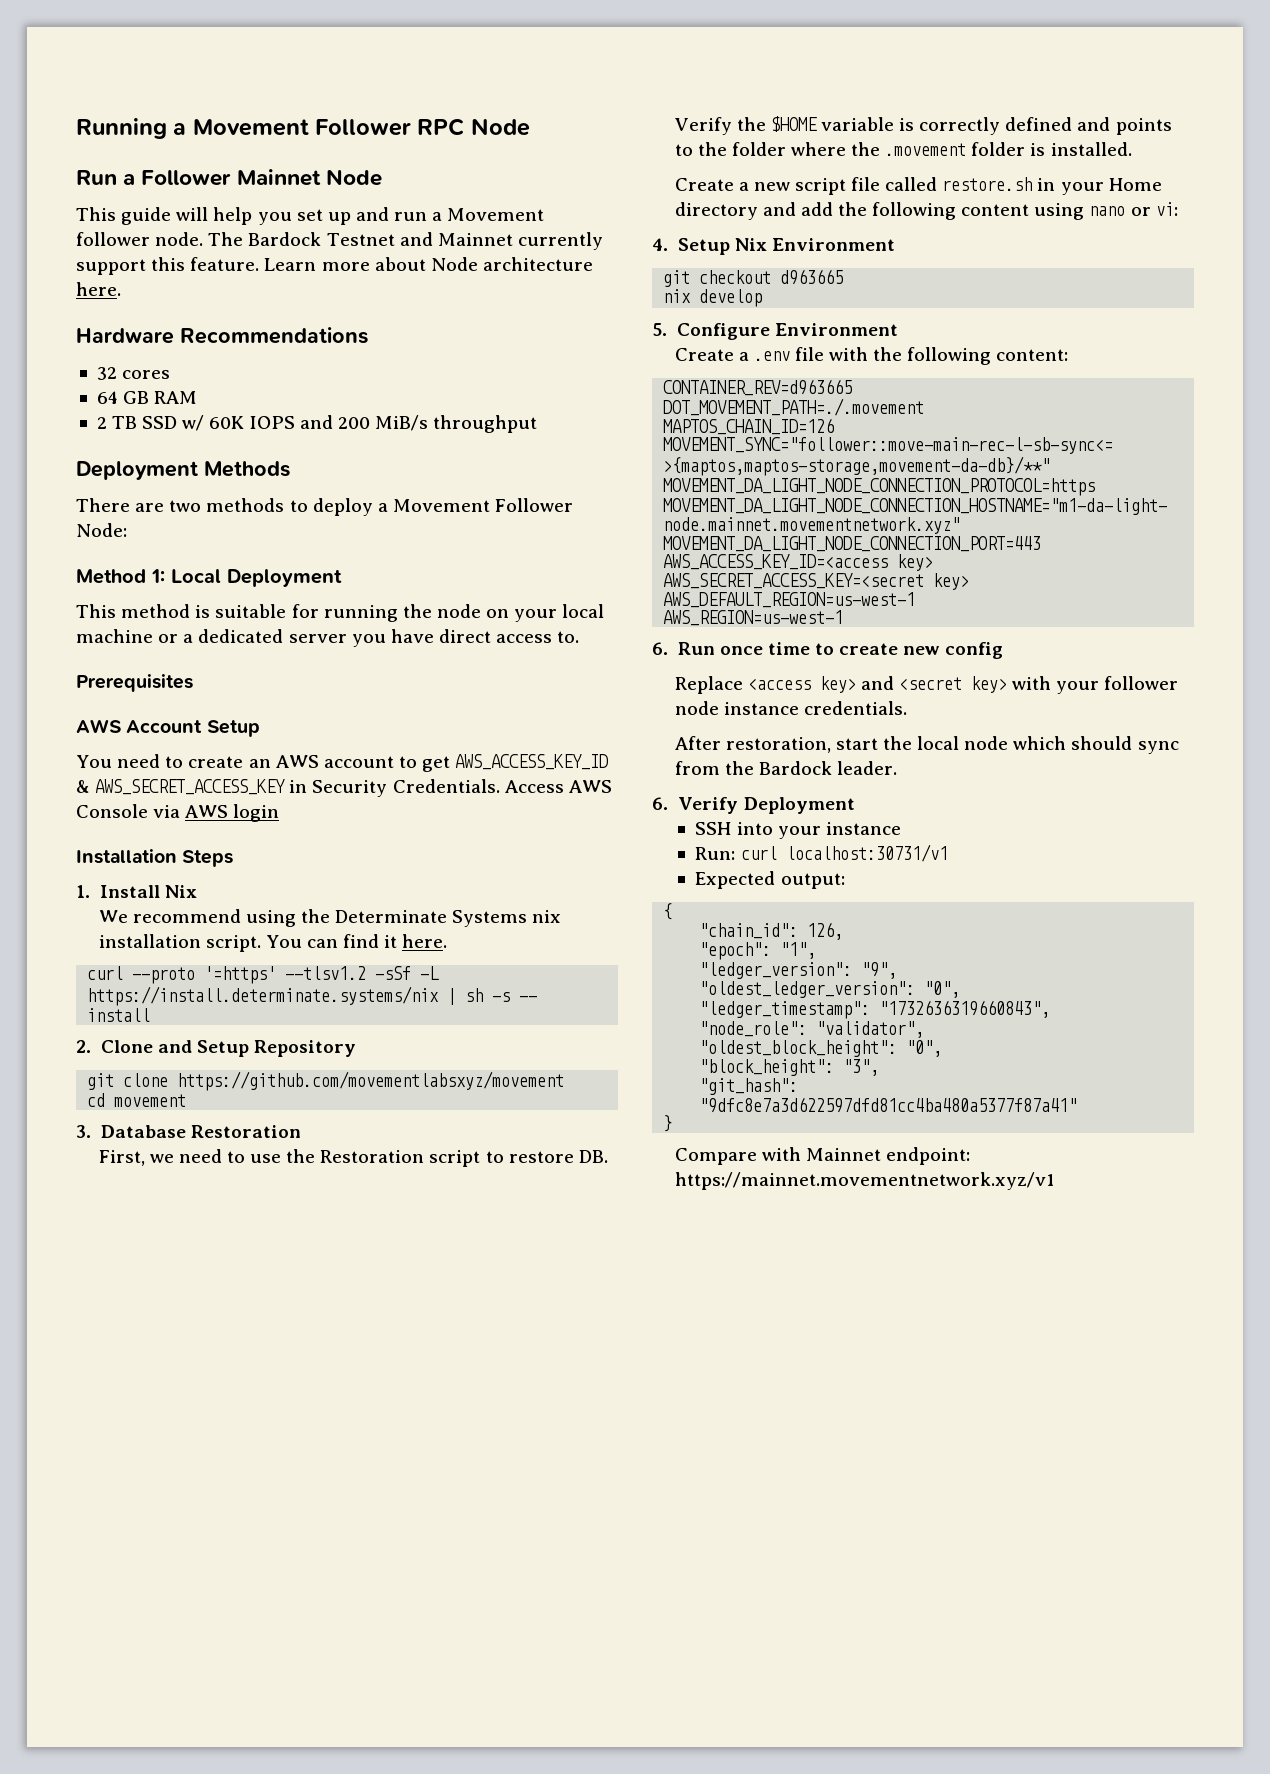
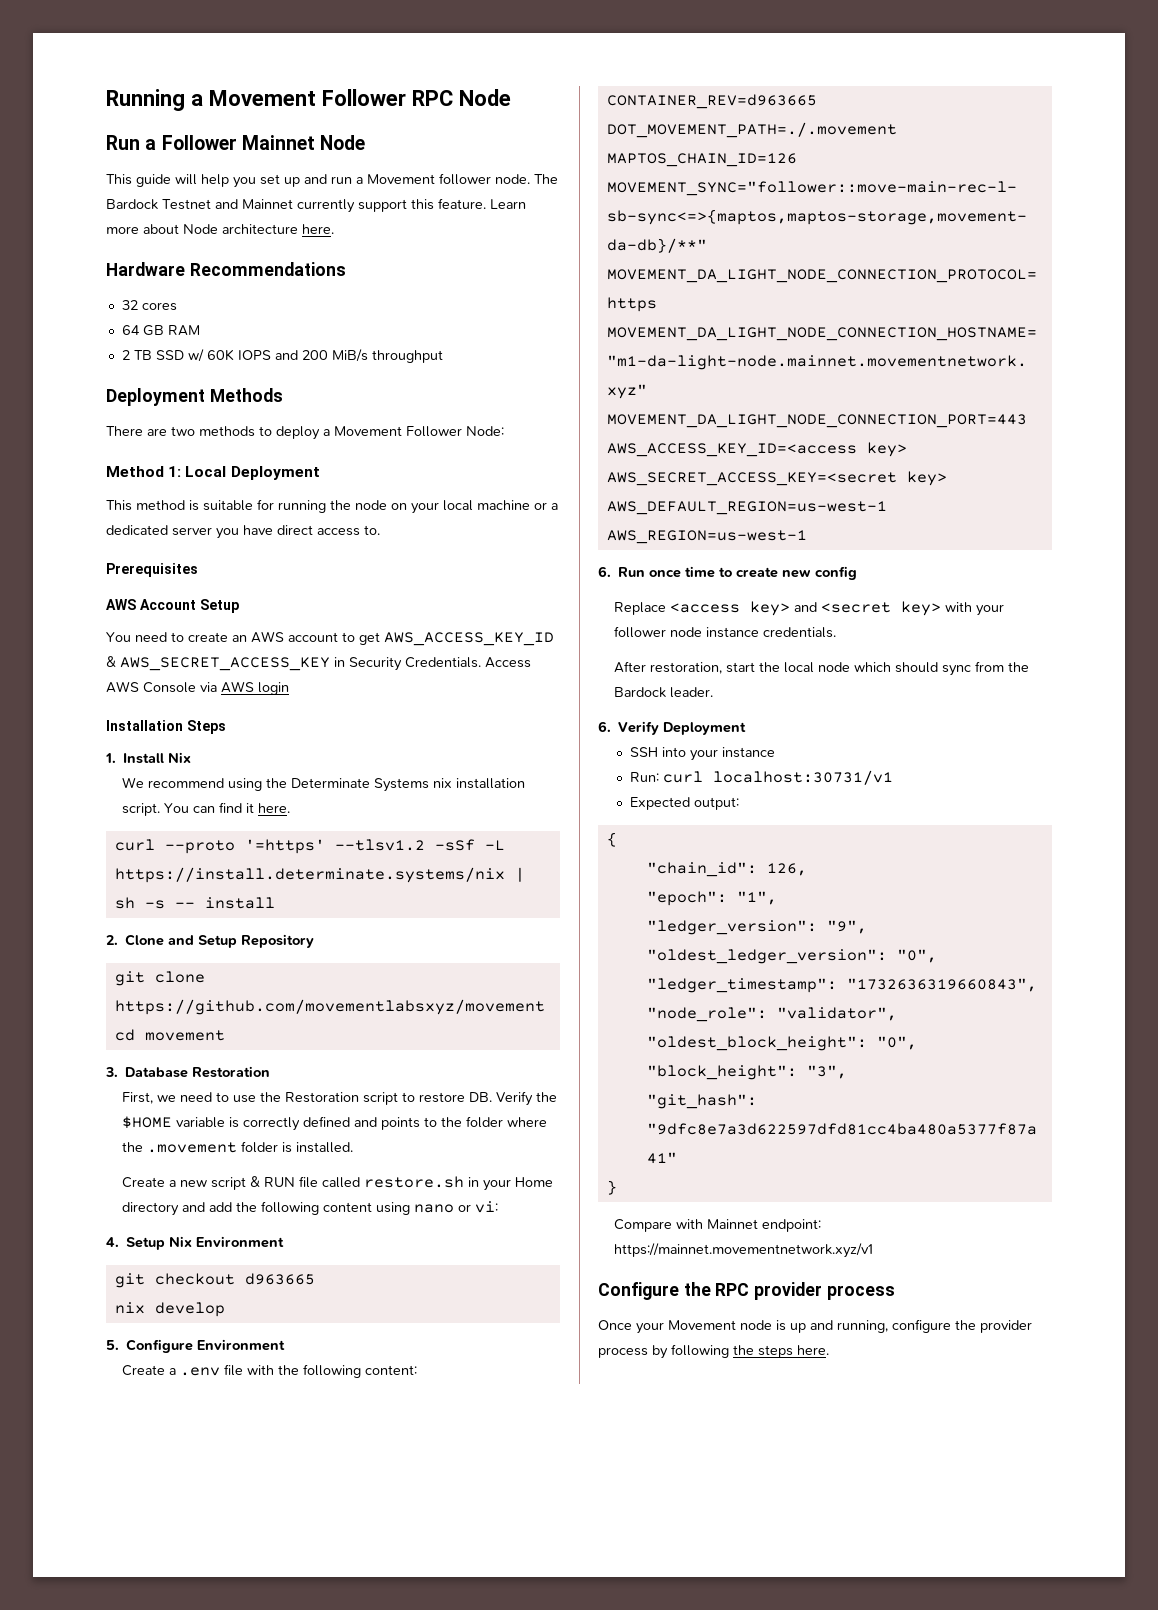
(846, 186) none -> [250,1176,296,1187] & RUN
(1054, 1181) none -> [598,1282,895,1300] [598,1319,1032,1334] [598,1344,829,1359] // Configure the RPC provider process // Once your Movement node is up and running, configure the provider process by following the steps here.

